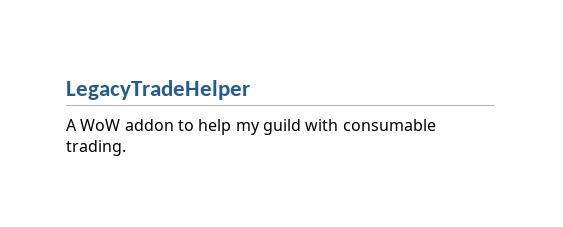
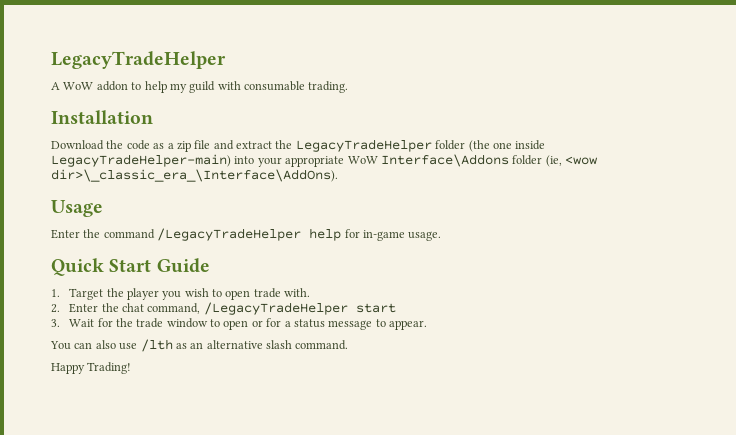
(126, 148) none -> [51,110,153,124] [51,139,546,152] [51,154,598,167] [51,169,338,182] [51,200,103,217] [51,228,442,241] [51,258,210,276] [51,288,311,300] [51,302,396,315] [51,318,428,330] [50,339,349,352] [51,362,132,374] // Installation // Download the code as a zip file and extract the LegacyTradeHelper folder (the one inside LegacyTradeHelper-main) into your appropriate WoW Interface\Addons folder (ie, <wow dir>\_classic_era_\Interface\AddOns). // Usage // Enter the command /LegacyTradeHelper help for in-game usage. // Quick Start Guide // 1. Target the player you wish to open trade with. // 2. Enter the chat command, /LegacyTradeHelper start // 3. Wait for the trade window to open or for a status message to appear. // You can also use /lth as an alternative slash command. // Happy Trading!

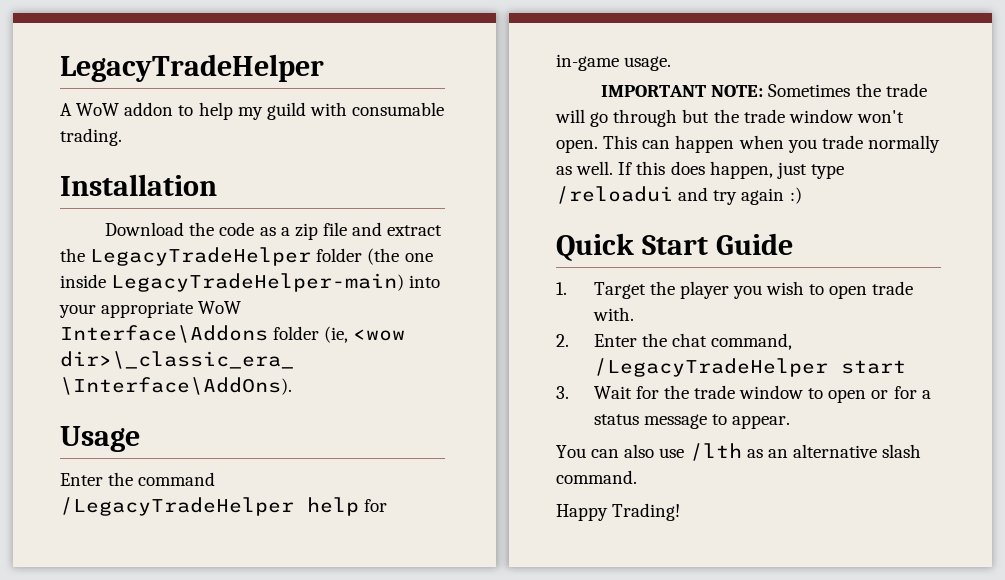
(442, 236) none -> [601,83,927,97] [555,109,904,127] [556,135,940,153] [556,161,844,179] [556,186,802,205] // IMPORTANT NOTE: Sometimes the trade will go through but the trade window won't open. This can happen when you trade normally as well. If this does happen, just type /reloadui and try again :)

